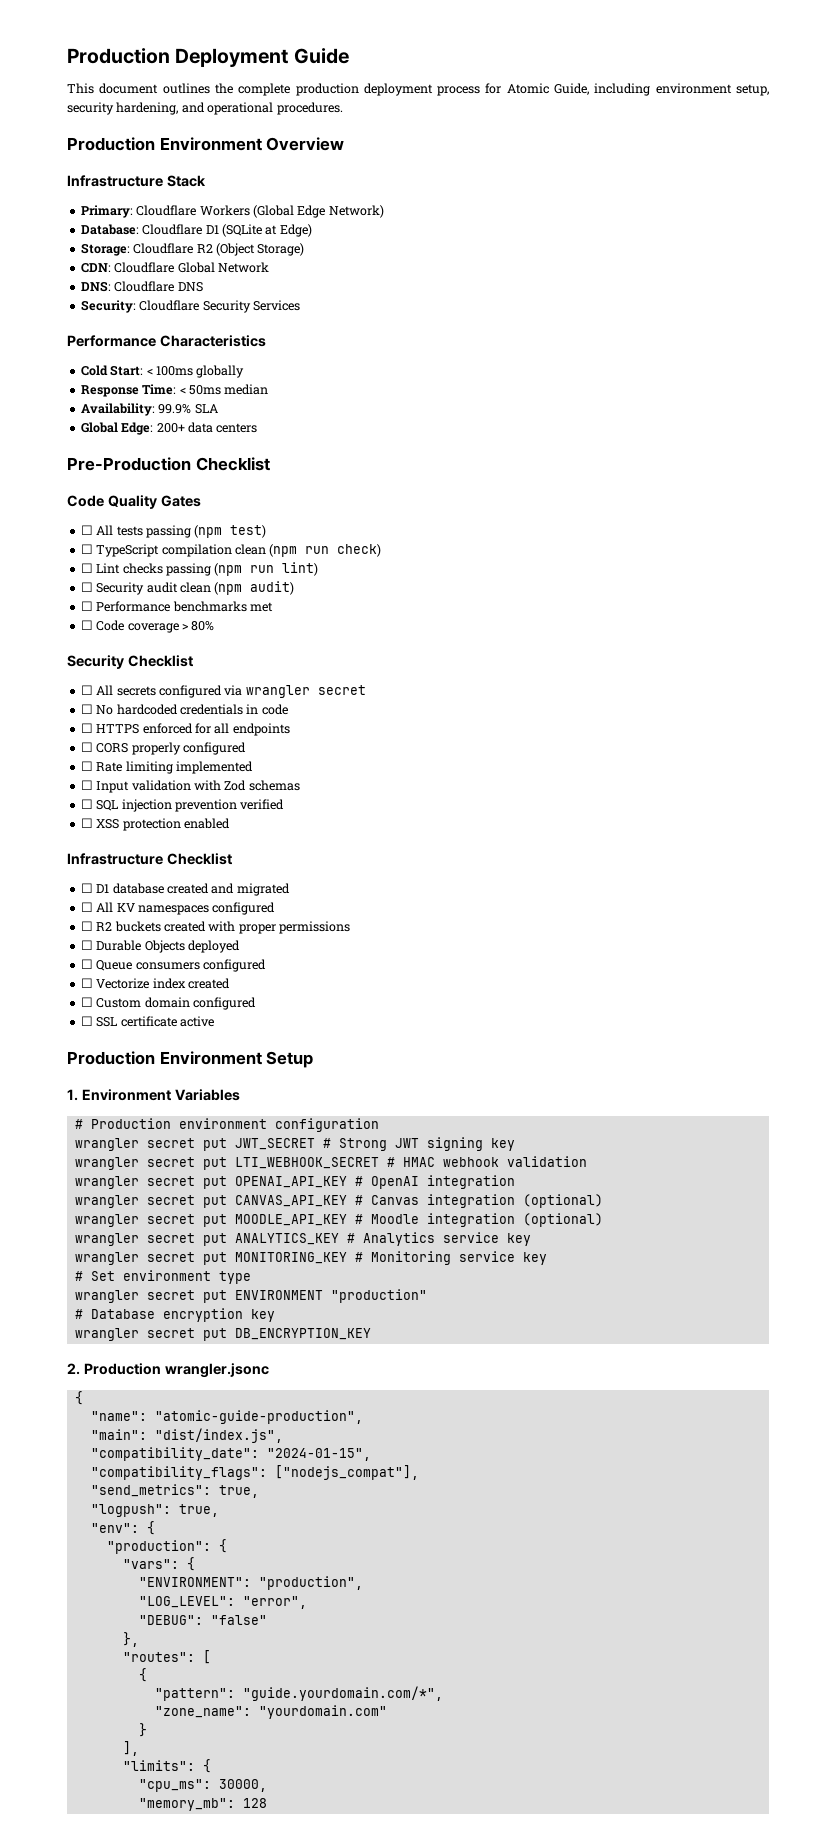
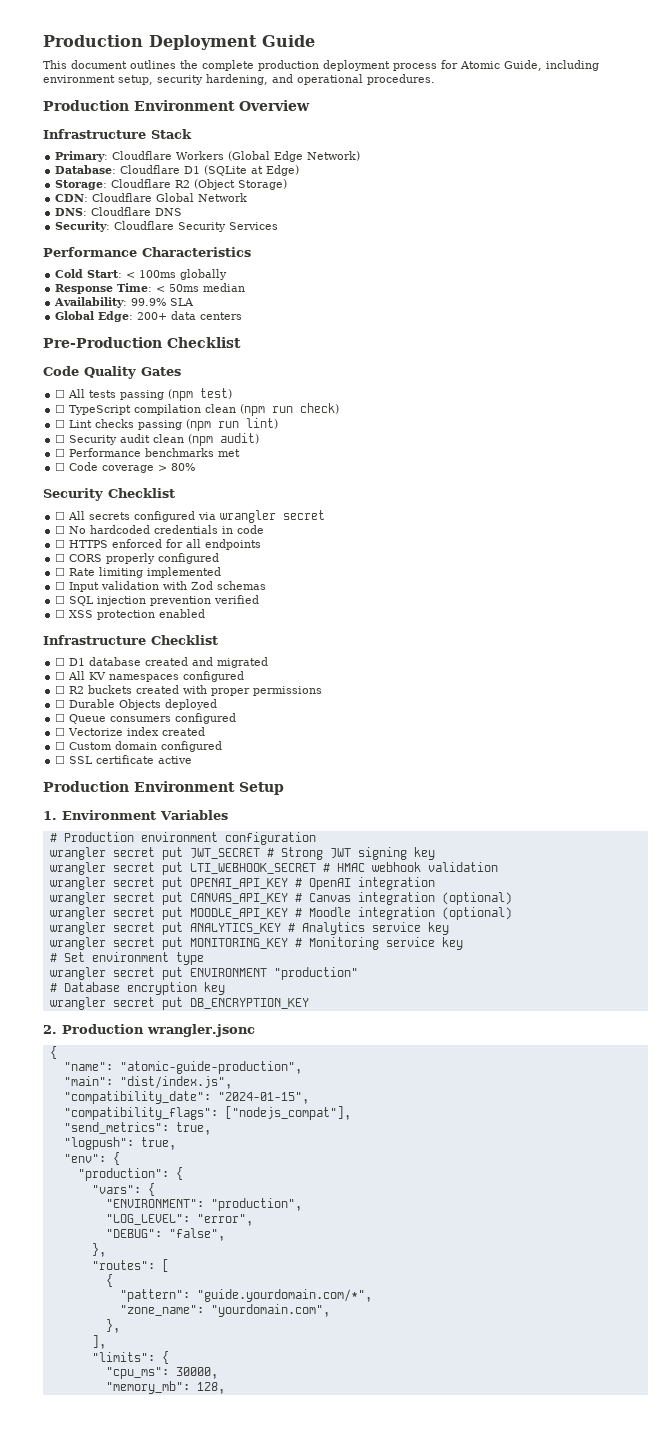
[210,1615,267,1625] "false" -> [168,1228,225,1241] "false",
[258,1705,387,1719] [138,1723,147,1737] "yourdomain.com" // } -> [210,1304,330,1317] [105,1319,120,1333] "yourdomain.com", // },
[242,1798,267,1808] 128 -> [196,1382,225,1394] 128,

